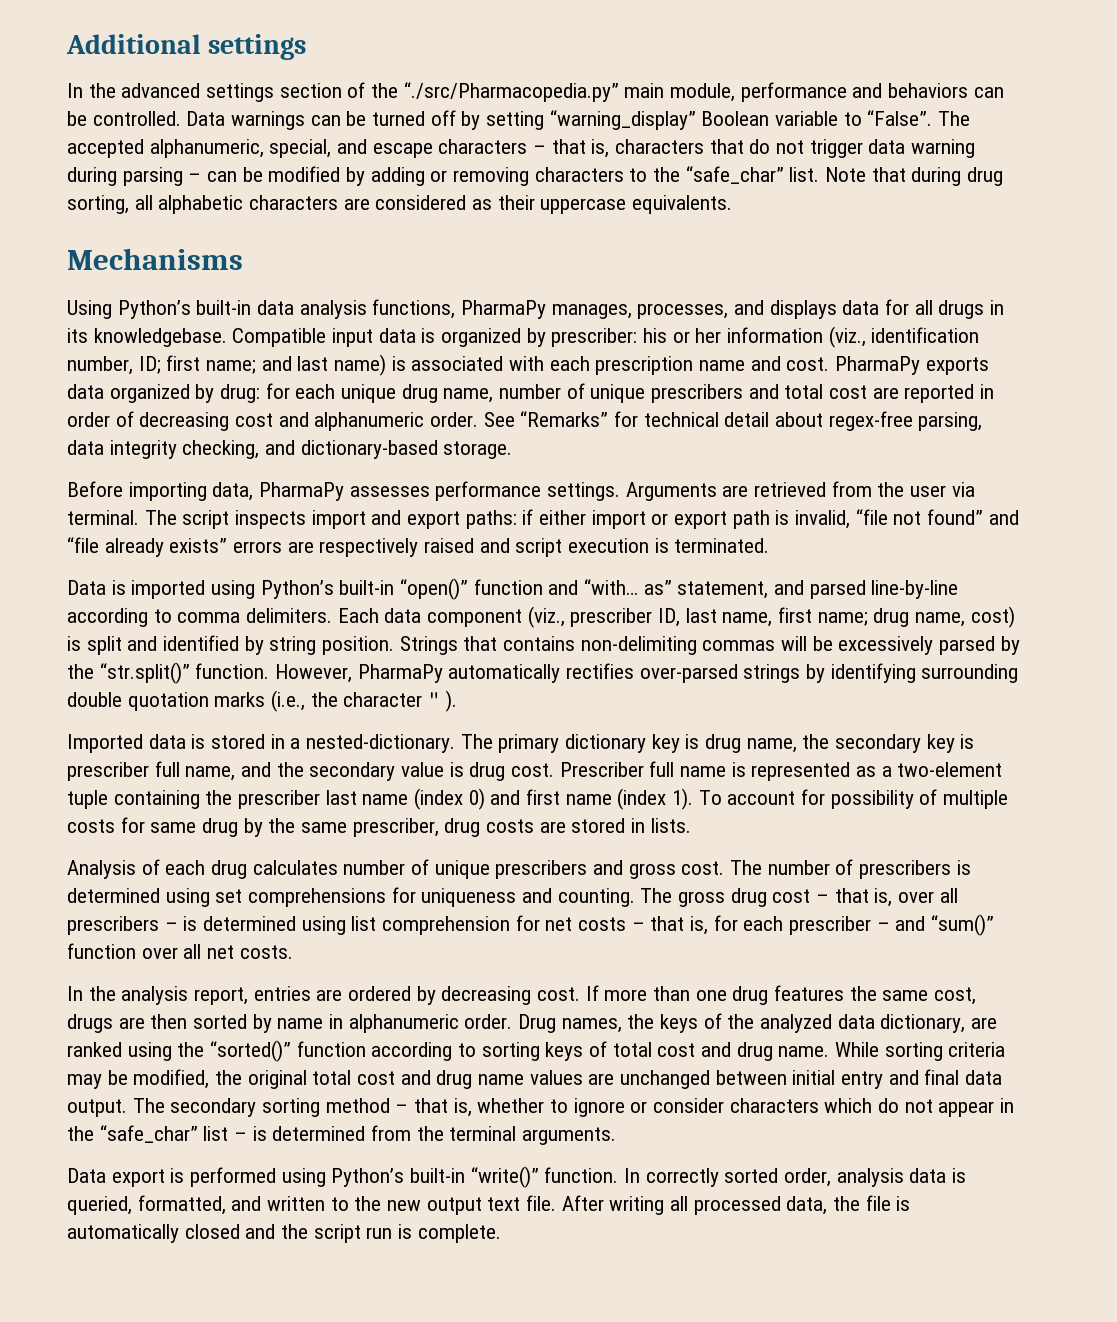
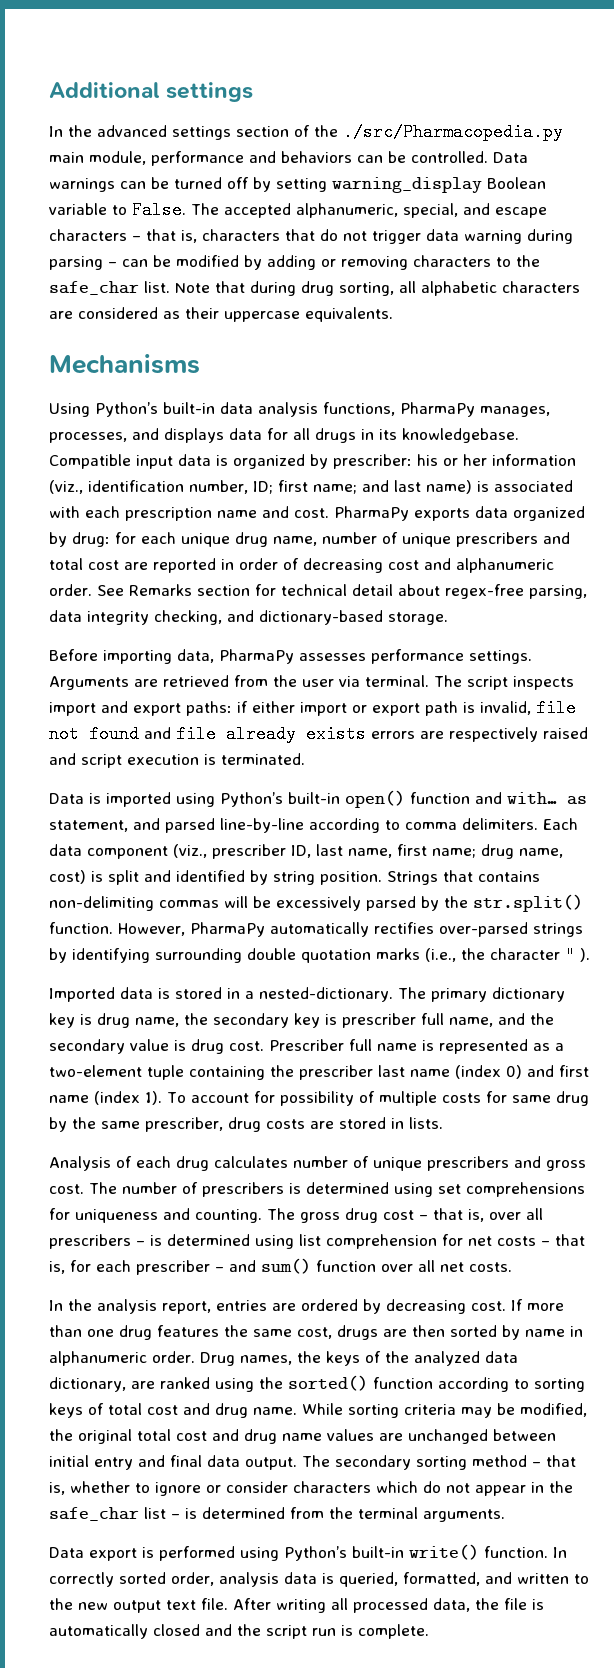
[403,82,619,102] “./src/Pharmacopedia.py” -> [343,123,563,141] ./src/Pharmacopedia.py
[549,110,696,130] “warning_display” -> [332,177,482,193] warning_display
[867,110,933,126] “False”. -> [132,201,186,219] False.
[685,166,784,184] “safe_char” -> [49,281,139,295] safe_char
[520,411,609,427] “Remarks” -> [129,584,250,596] Remarks section
[855,509,1019,525] [67,537,228,557] “file not found” and “file already exists” -> [536,699,576,717] [49,725,366,743] file not found and file already exists
[400,578,469,600] “open()” -> [345,790,405,808] open()
[584,579,672,595] “with… as” -> [507,792,587,805] with… as
[99,662,190,684] “str.split()” -> [473,894,583,912] str.split()
[931,914,995,936] “sum()” -> [261,1258,311,1274] sum()
[210,1040,292,1062] “sorted()” -> [288,1375,368,1391] sorted()
[99,1125,198,1143] “safe_char” -> [49,1507,139,1521] safe_char
[470,1166,539,1188] “write()” -> [409,1544,479,1560] write()

